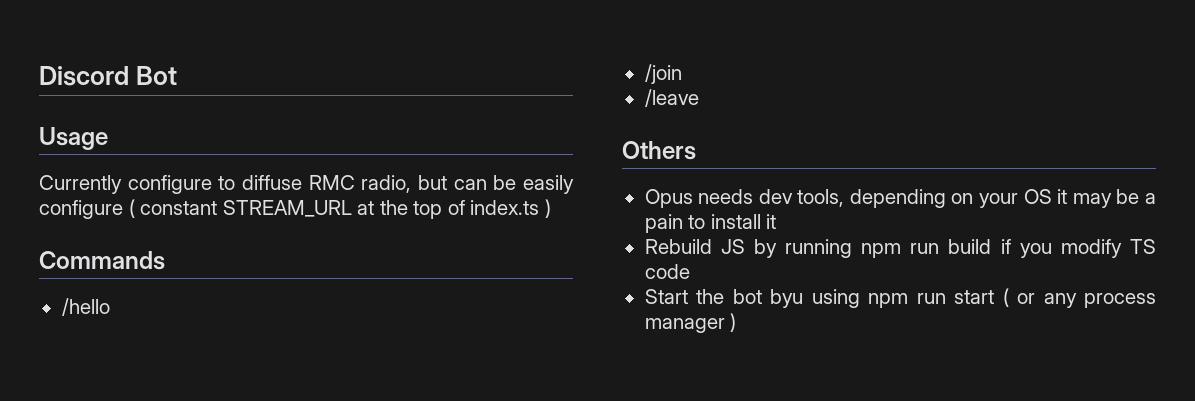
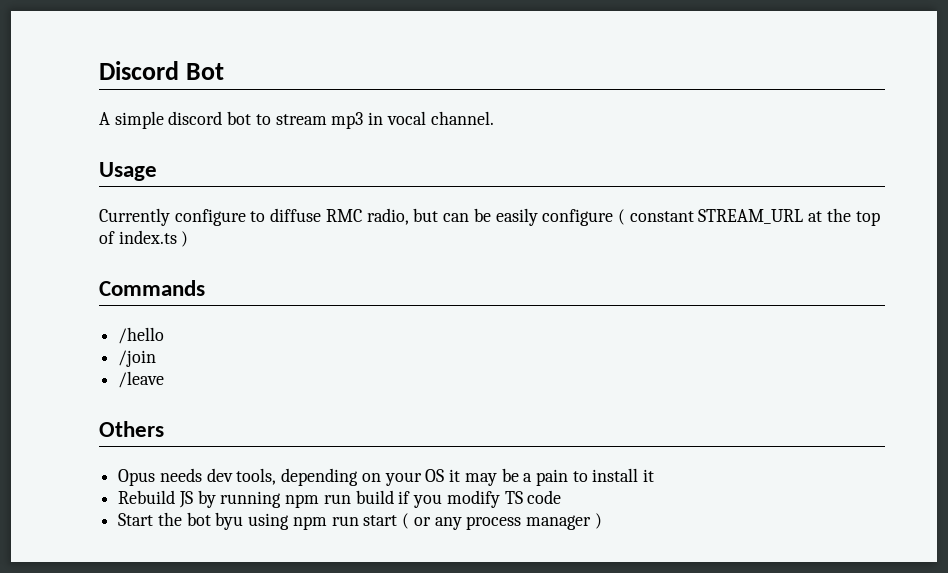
(178, 75) none -> [99,111,494,129] // A simple discord bot to stream mp3 in vocal channel.

